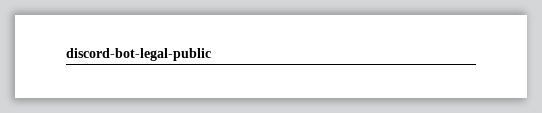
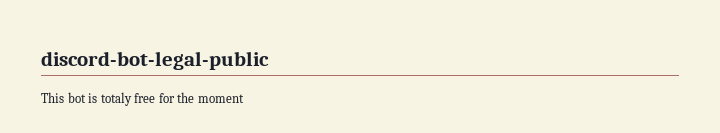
(211, 54) none -> [41,92,244,106] // This bot is totaly free for the moment

